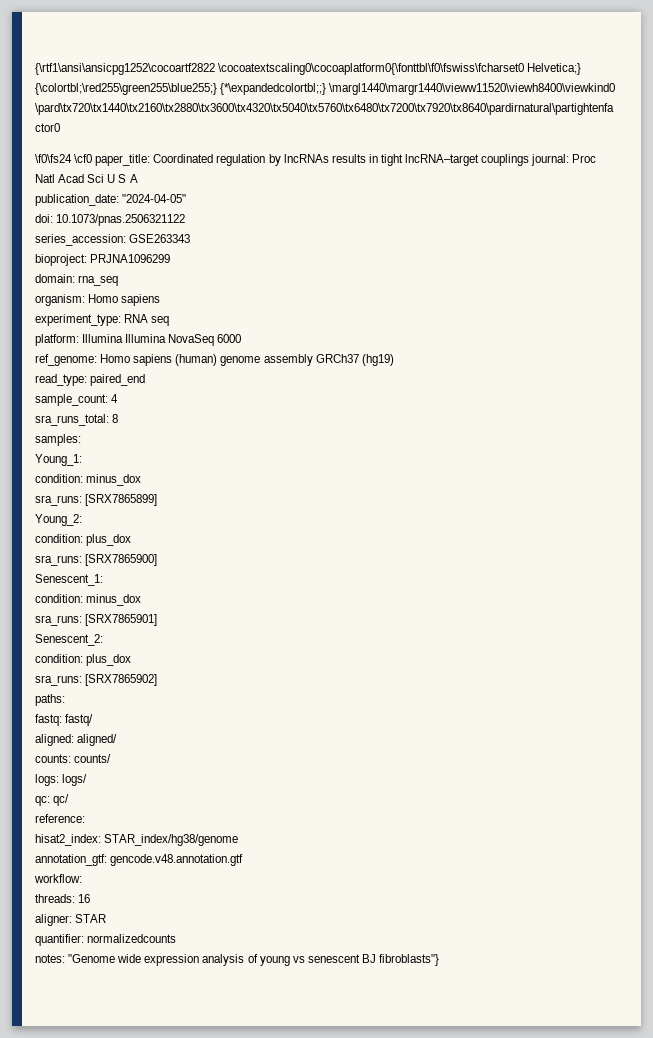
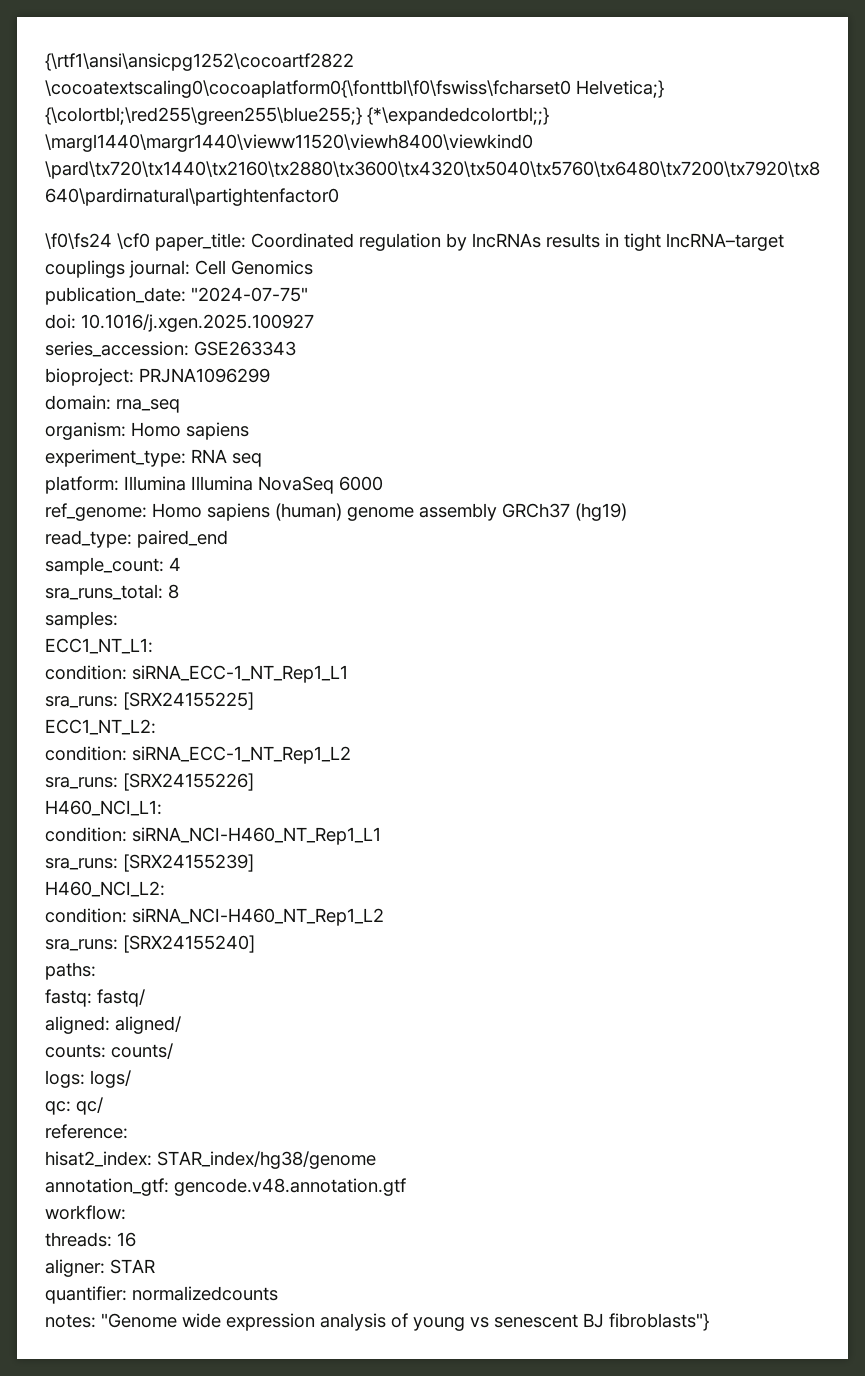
[572,154,597,163] [35,174,138,183] Proc Natl Acad Sci U S A -> [195,260,313,275] Cell Genomics
[122,194,187,203] "2024-04-05" -> [191,287,308,302] "2024-07-75"
[56,214,186,226] 10.1073/pnas.2506321122 -> [81,314,314,332] 10.1016/j.xgen.2025.100927
[35,454,82,466] [35,474,142,486] [35,494,158,506] [35,514,82,526] [35,534,132,546] [35,554,158,566] [35,574,103,586] [35,594,142,606] [35,614,158,626] [35,634,103,646] [35,654,132,666] [35,674,158,686] Young_1: // condition: minus_dox // sra_runs: [SRX7865899] // Young_2: // condition: plus_dox // sra_runs: [SRX7865900] // Senescent_1: // condition: minus_dox // sra_runs: [SRX7865901] // Senescent_2: // condition: plus_dox // sra_runs: [SRX7865902] -> [45,638,153,654] [45,665,348,683] [45,692,254,710] [45,719,156,735] [45,746,351,764] [45,773,254,791] [45,800,162,816] [45,827,381,845] [45,854,254,872] [45,881,165,897] [45,908,384,926] [45,935,255,953] ECC1_NT_L1: // condition: siRNA_ECC-1_NT_Rep1_L1 // sra_runs: [SRX24155225] // ECC1_NT_L2: // condition: siRNA_ECC-1_NT_Rep1_L2 // sra_runs: [SRX24155226] // H460_NCI_L1: // condition: siRNA_NCI-H460_NT_Rep1_L1 // sra_runs: [SRX24155239] // H460_NCI_L2: // condition: siRNA_NCI-H460_NT_Rep1_L2 // sra_runs: [SRX24155240]

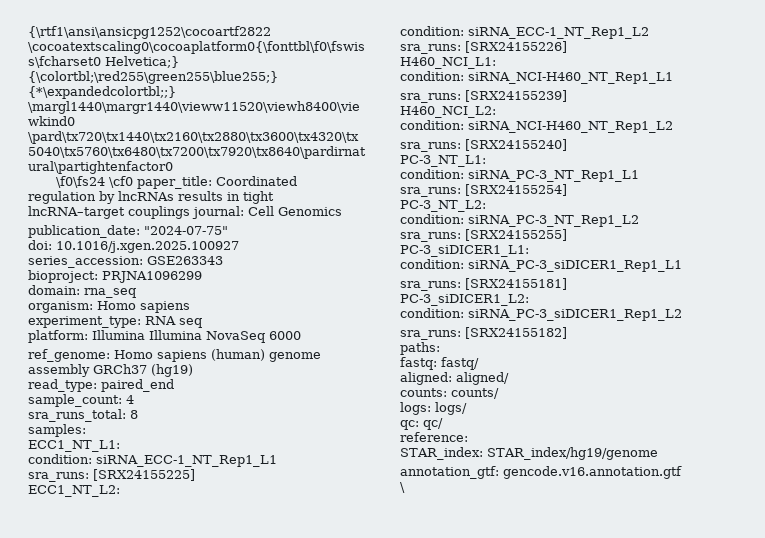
(255, 944) none -> [400,155,486,167] [400,169,639,182] [400,184,567,197] [400,200,486,212] [400,214,639,227] [400,229,567,242] [400,245,529,257] [400,259,682,272] [400,278,567,291] [400,294,529,306] [400,308,682,321] [400,327,567,340] // PC-3_NT_L1: // condition: siRNA_PC-3_NT_Rep1_L1 // sra_runs: [SRX24155254] // PC-3_NT_L2: // condition: siRNA_PC-3_NT_Rep1_L2 // sra_runs: [SRX24155255] // PC-3_siDICER1_L1: // condition: siRNA_PC-3_siDICER1_Rep1_L1 // sra_runs: [SRX24155181] // PC-3_siDICER1_L2: // condition: siRNA_PC-3_siDICER1_Rep1_L2 // sra_runs: [SRX24155182]
[45,1151,376,1169] hisat2_index: STAR_index/hg38/genome -> [400,447,658,460] STAR_index: STAR_index/hg19/genome
[174,1178,406,1196] [45,1205,126,1220] [45,1232,136,1247] [45,1259,155,1277] [45,1286,278,1304] [45,1313,709,1331] gencode.v48.annotation.gtf // workflow: // threads: 16 // aligner: STAR // quantifier: normalizedcounts // notes: "Genome wide expression analysis of young vs senescent BJ fibroblasts"} -> [503,466,682,479] [400,482,405,493] gencode.v16.annotation.gtf // \

